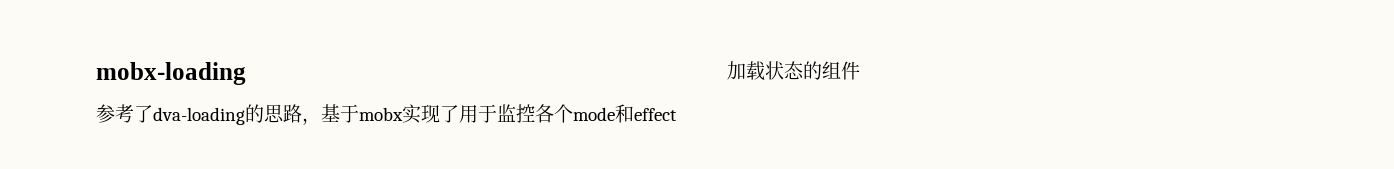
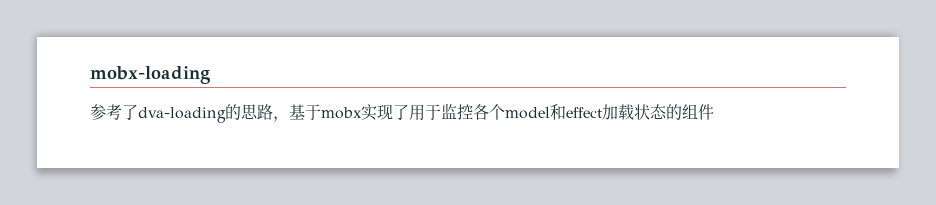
[573,107,615,121] mode -> [505,107,550,119] model

